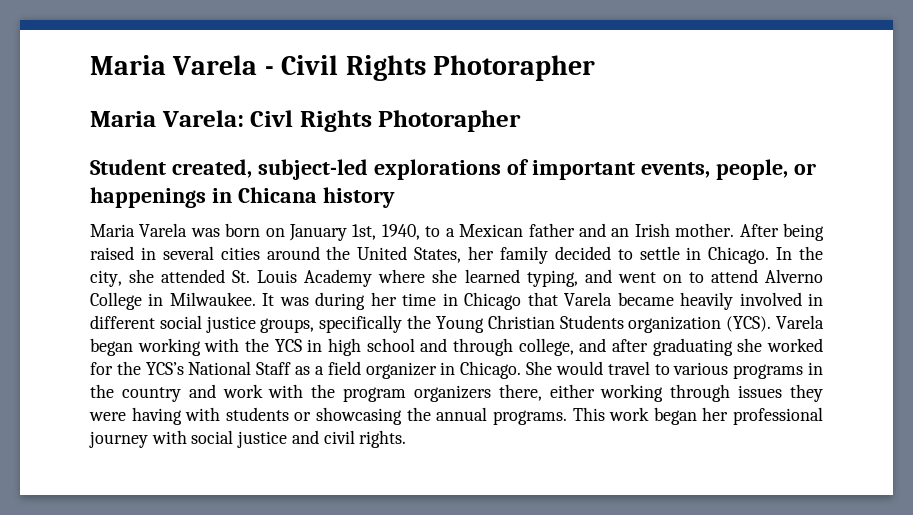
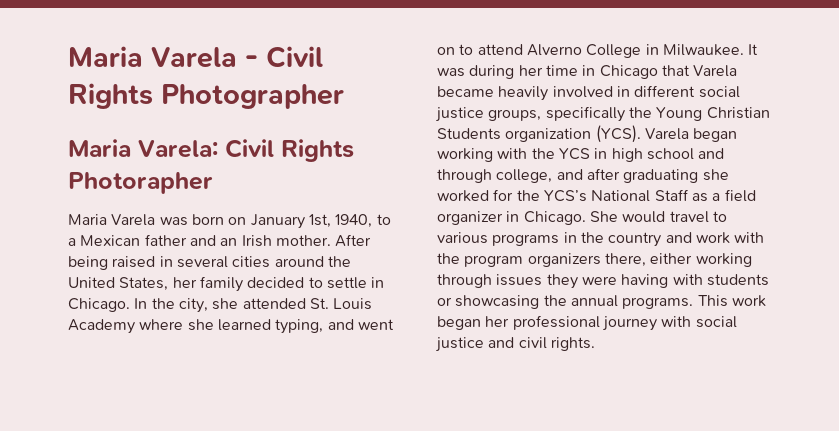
[433,55,596,81] Photorapher -> [161,84,344,109] Photographer
[250,110,522,132] [90,159,816,180] [90,187,395,208] Civl Rights Photorapher // Student created, subject-led explorations of important events, people, or happenings in Chicana history -> [225,139,354,162] [68,172,213,194] Civil Rights Photorapher

